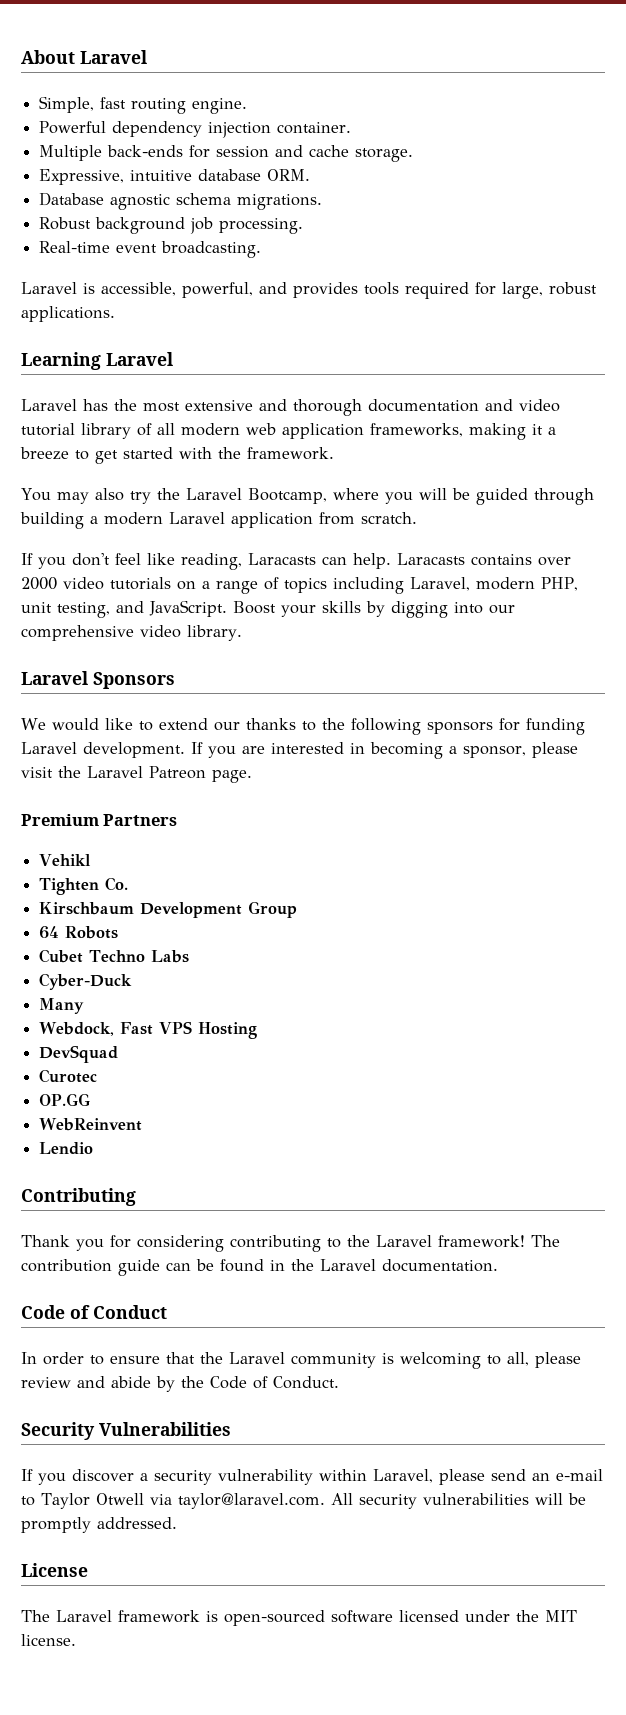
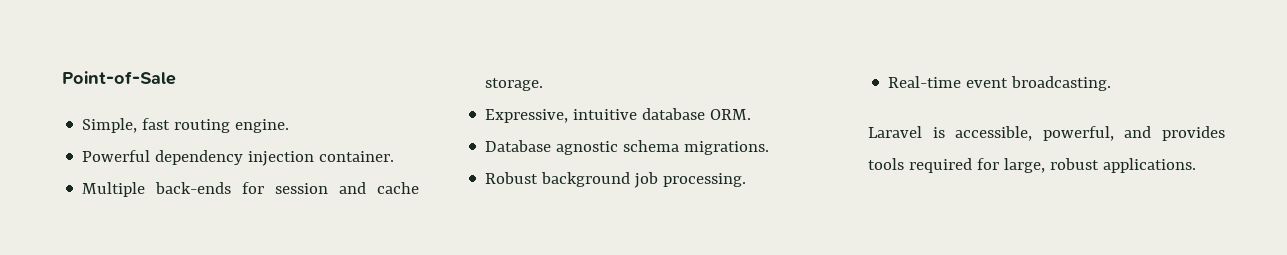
[21,50,147,64] About Laravel -> [62,71,176,85] Point-of-Sale
[21,352,173,370] [21,399,560,416] [21,423,556,440] [20,447,334,464] [21,488,594,505] [20,512,417,529] [21,553,571,570] [21,577,578,594] [21,600,515,618] [21,625,242,641] [21,671,175,689] [21,718,585,735] [21,742,578,759] [21,766,252,783] [21,814,178,826] [39,854,92,866] [39,877,129,895] [39,901,298,918] [39,926,119,939] [39,949,190,963] [39,973,133,990] [39,998,85,1014] [39,1021,258,1039] [39,1045,119,1063] [39,1069,98,1083] [39,1093,91,1106] [39,1118,143,1131] [39,1142,94,1155] [21,1188,136,1206] [21,1235,560,1252] [21,1259,498,1276] [21,1305,167,1319] [21,1352,581,1369] [21,1376,339,1392] [21,1422,231,1440] [21,1469,603,1485] [21,1493,586,1509] [21,1517,177,1533] [21,1563,88,1577] [21,1610,577,1626] [21,1634,76,1646] // Learning Laravel // Laravel has the most extensive and thorough documentation and video tutorial library of all modern web application frameworks, making it a breeze to get started with the framework. // You may also try the Laravel Bootcamp, where you will be guided through building a modern Laravel application from scratch. // If you don't feel like reading, Laracasts can help. Laracasts contains over 2000 video tutorials on a range of topics including Laravel, modern PHP, unit testing, and JavaScript. Boost your skills by digging into our comprehensive video library. // Laravel Sponsors // We would like to extend our thanks to the following sponsors for funding Laravel development. If you are interested in becoming a sponsor, please visit the Laravel Patreon page. // Premium Partners // Vehikl // Tighten Co. // Kirschbaum Development Group // 64 Robots // Cubet Techno Labs // Cyber-Duck // Many // Webdock, Fast VPS Hosting // DevSquad // Curotec // OP.GG // WebReinvent // Lendio // Contributing // Thank you for considering contributing to the Laravel framework! The contribution guide can be found in the Laravel documentation. // Code of Conduct // In order to ensure that the Laravel community is welcoming to all, please review and abide by the Code of Conduct. // Security Vulnerabilities // If you discover a security vulnerability within Laravel, please send an e-mail to Taylor Otwell via taylor@laravel.com. All security vulnerabilities will be promptly addressed. // License // The Laravel framework is open-sourced software licensed under the MIT license. -> (1196, 165) none

